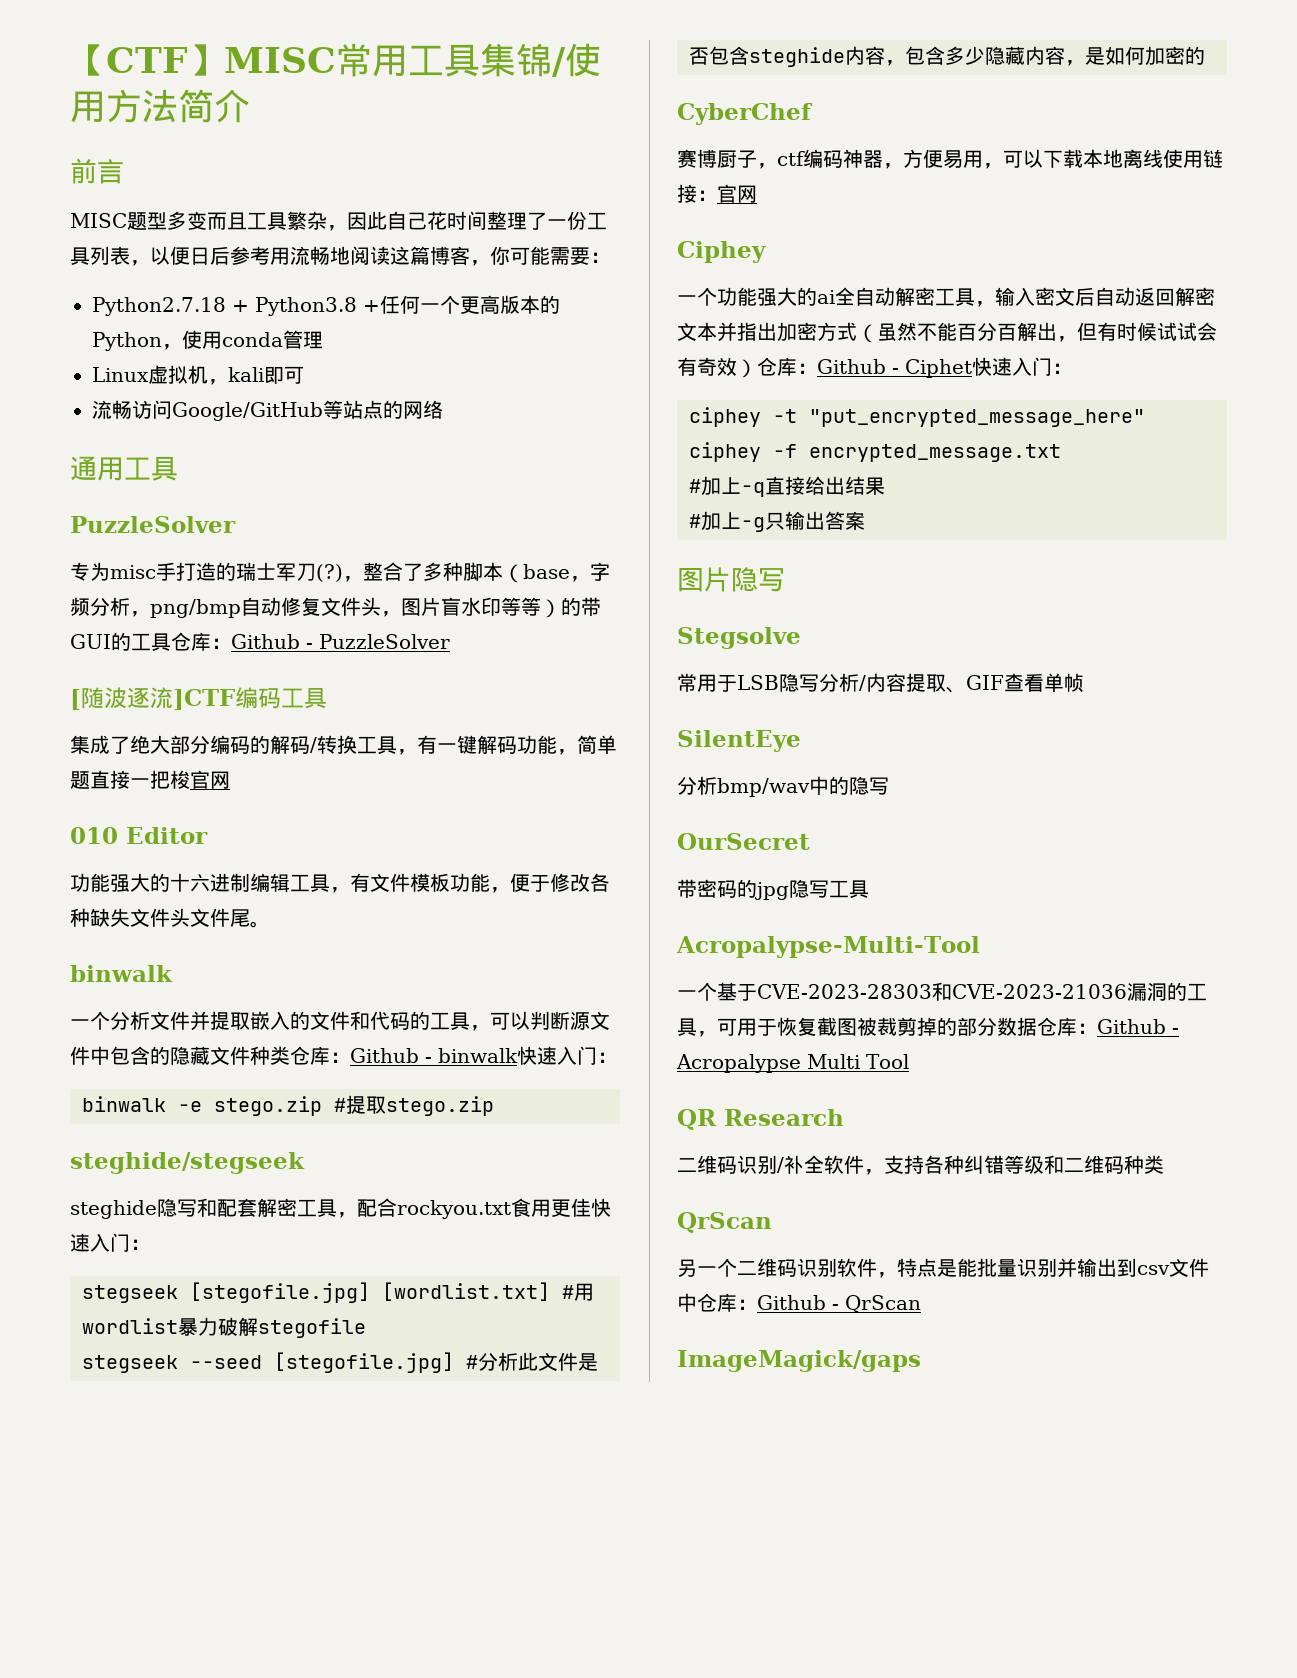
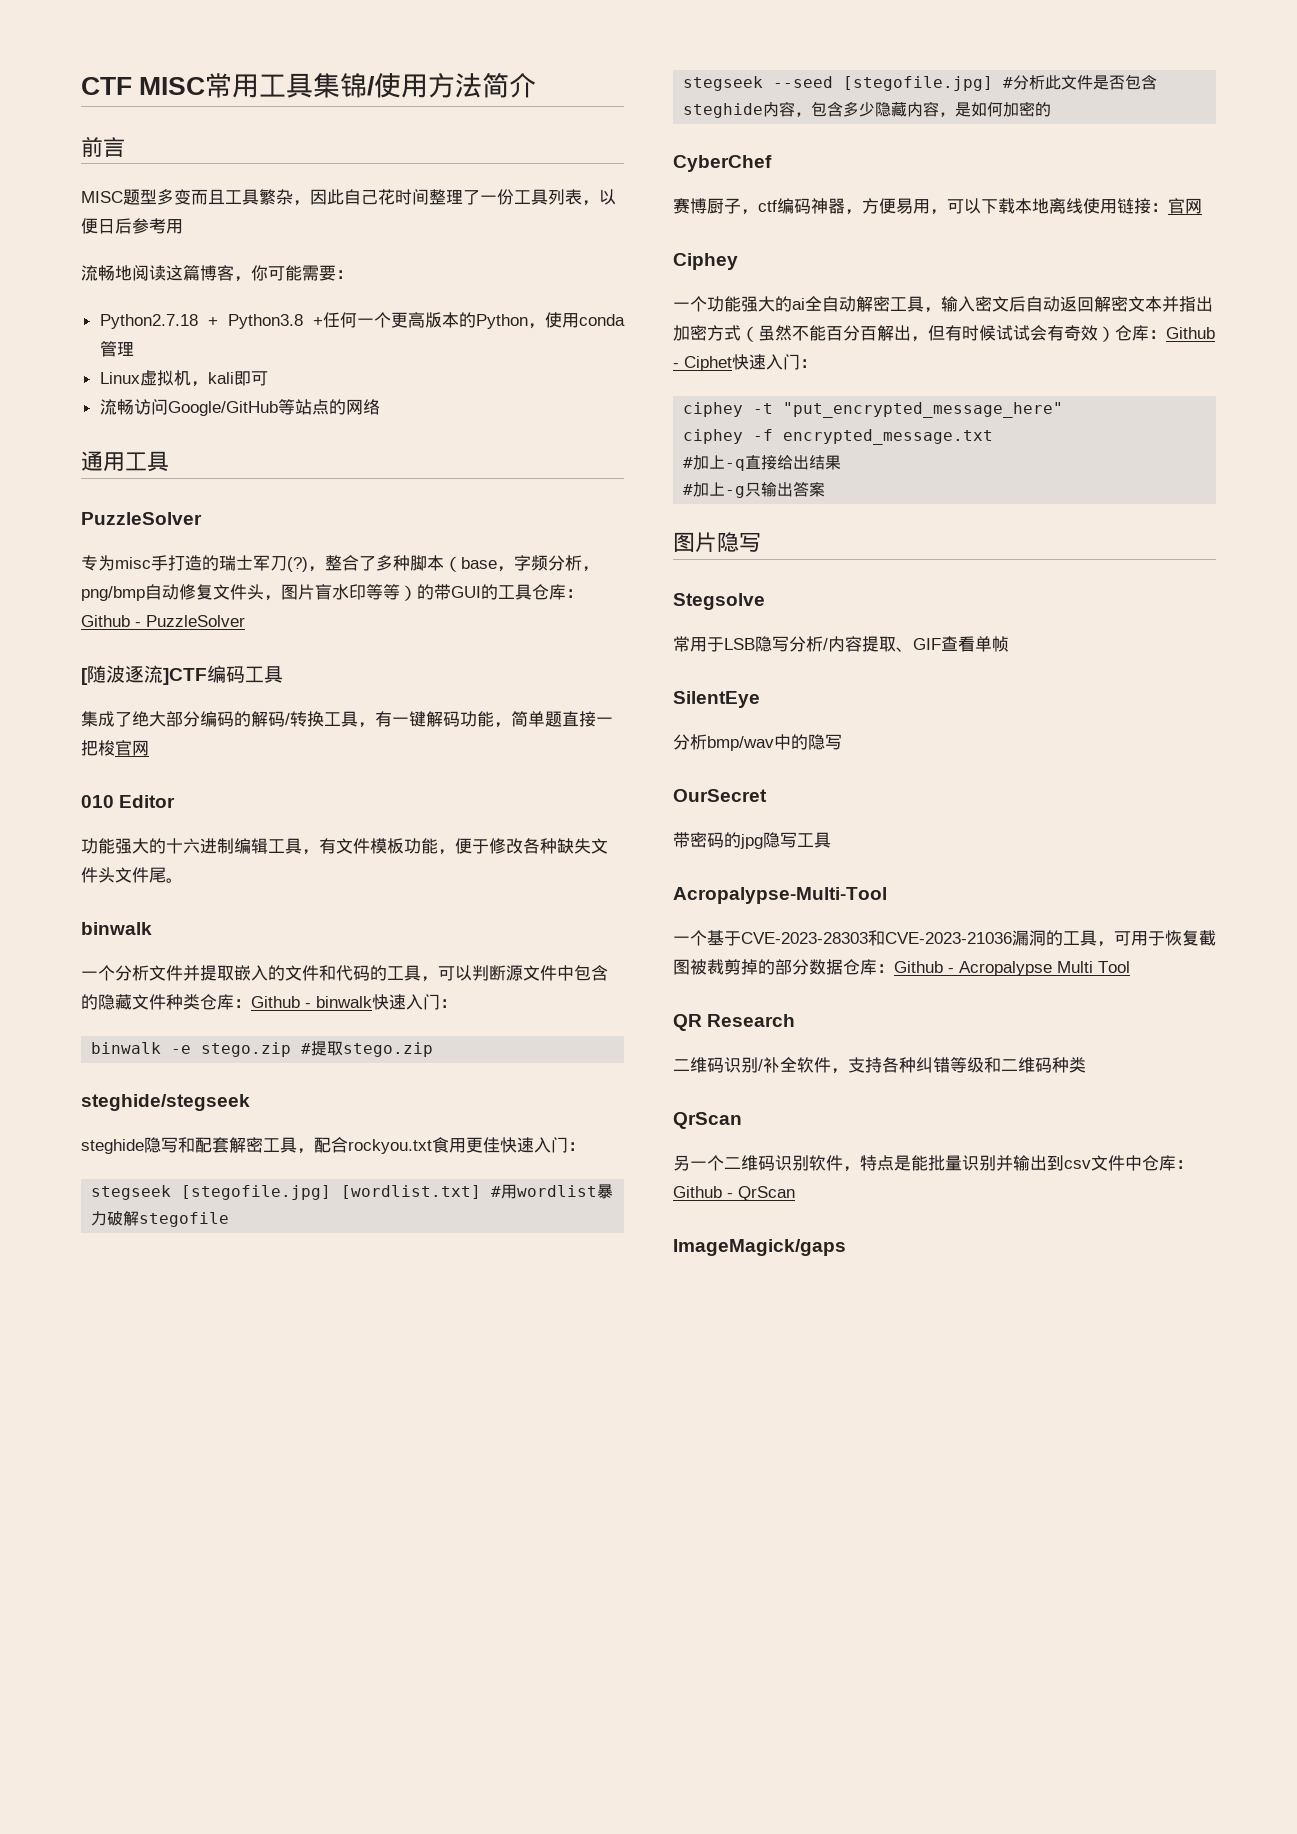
[70,44,224,76] 【CTF】 -> [81,77,132,95] CTF
(290, 256) none -> (183, 226) //

